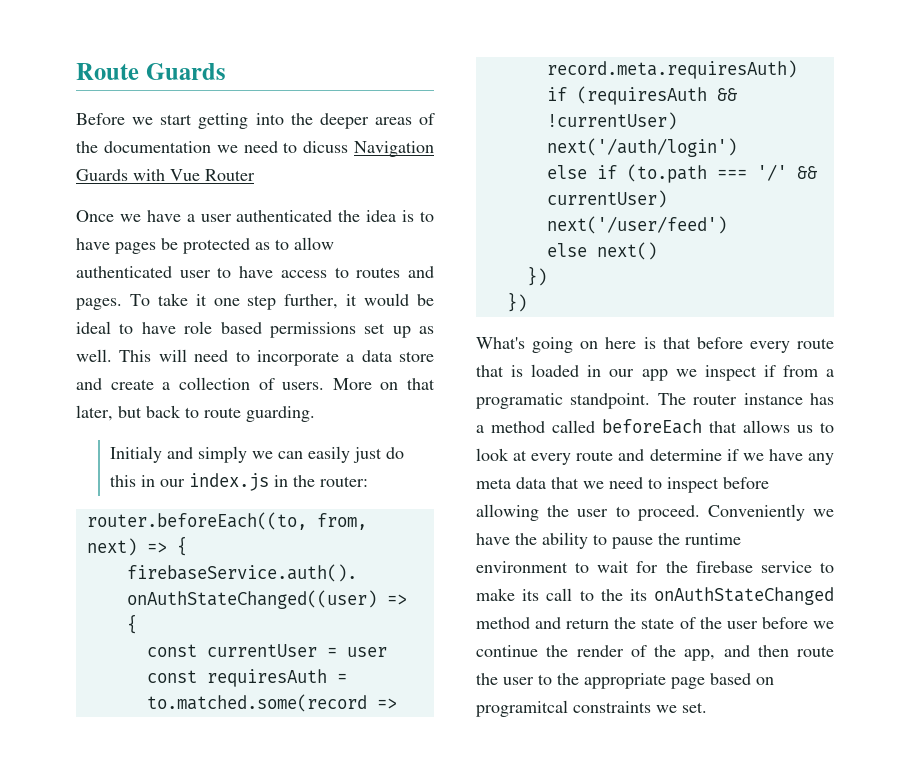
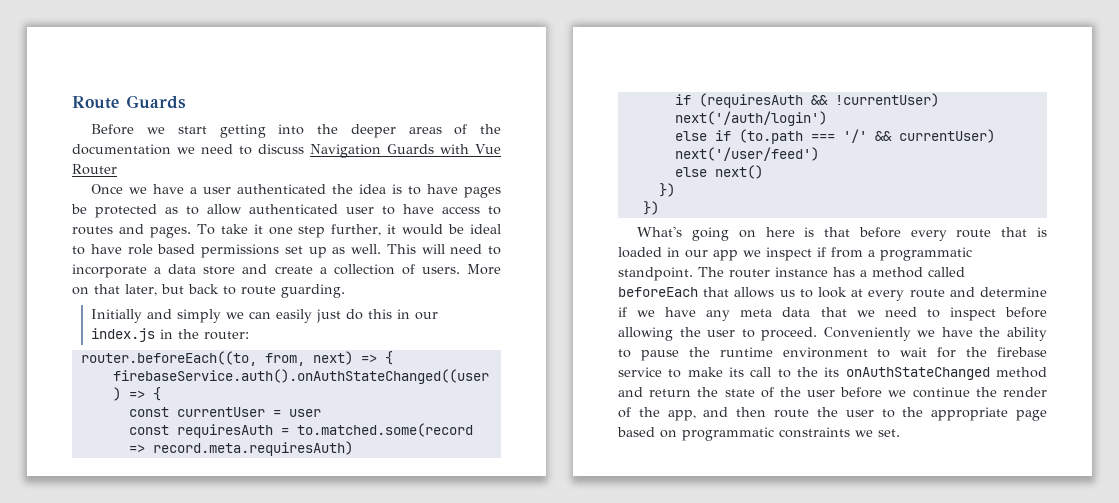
[303,141,349,153] dicuss -> [258,144,304,154] discuss
[110,446,163,463] Initialy -> [90,309,142,323] Initially
[476,393,563,409] programatic -> [880,247,972,261] programmatic
[476,700,568,717] programitcal -> [682,427,774,441] programmatic

